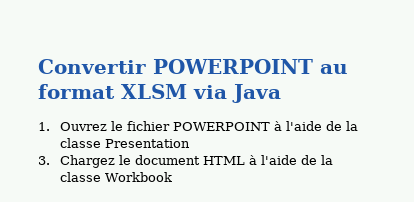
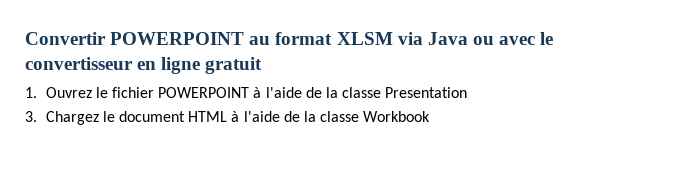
(281, 93) none -> [472,32,554,45] [25,57,263,74] ou avec le convertisseur en ligne gratuit

